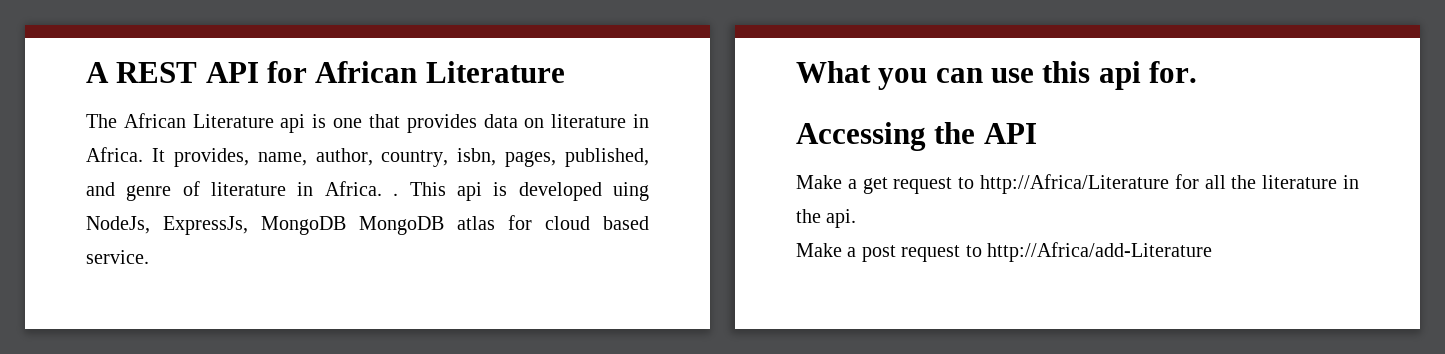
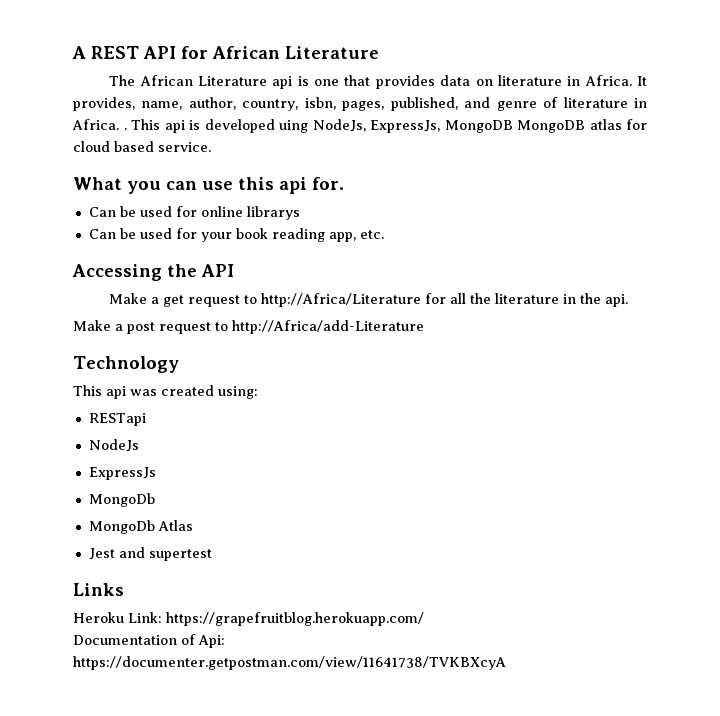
(1198, 72) none -> [88,206,300,220] [88,228,384,242] // Can be used for online librarys // Can be used for your book reading app, etc.
(1212, 252) none -> [73,356,179,373] [73,385,258,399] [88,413,146,426] [88,439,139,452] [88,467,156,480] [88,493,155,507] [88,520,193,534] [88,547,212,561] [73,583,124,596] [73,612,424,626] [73,634,225,648] [73,656,506,670] // Technology // This api was created using: // RESTapi // NodeJs // ExpressJs // MongoDb // MongoDb Atlas // Jest and supertest // Links // Heroku Link: https://grapefruitblog.herokuapp.com/ // Documentation of Api: https://documenter.getpostman.com/view/11641738/TVKBXcyA

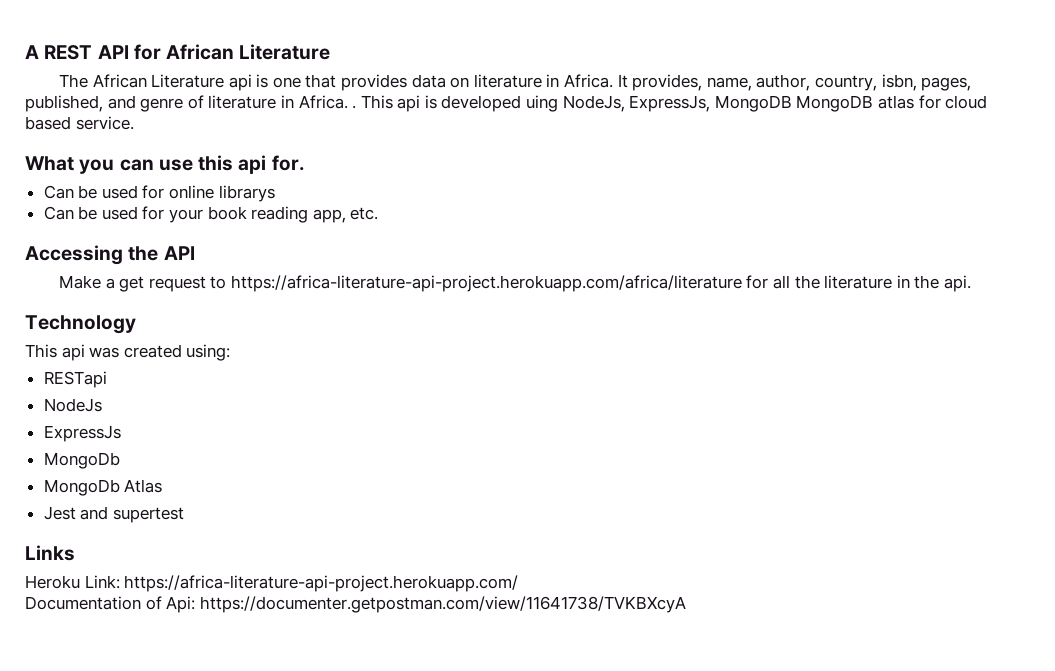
[261,293,422,307] http://Africa/Literature -> [230,275,742,292] https://africa-literature-api-project.herokuapp.com/africa/literature
[73,320,424,334] // Make a post request to http://Africa/add-Literature -> (972, 283) none
[166,612,424,626] https://grapefruitblog.herokuapp.com/ -> [124,575,519,592] https://africa-literature-api-project.herokuapp.com/

